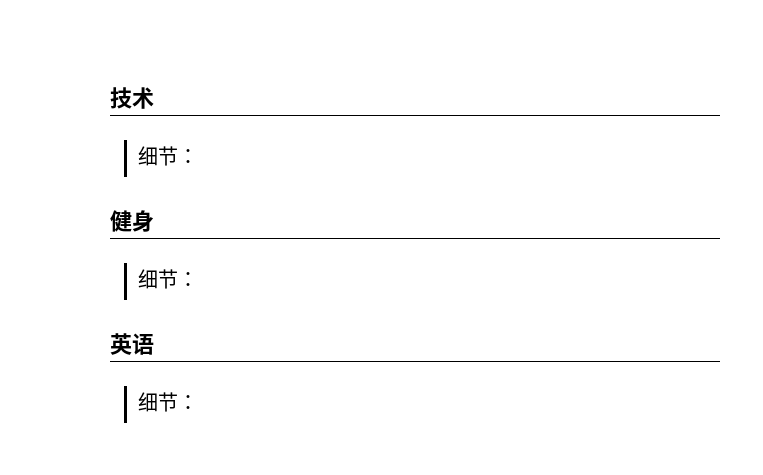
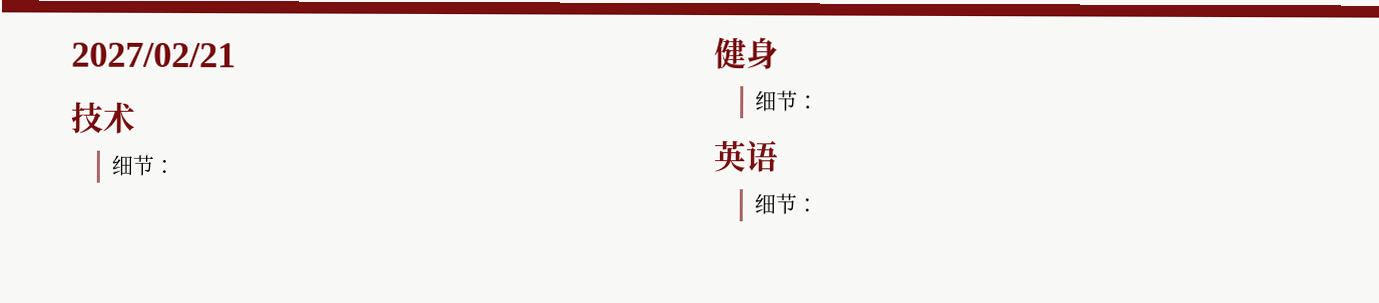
(110, 98) none -> [71,42,236,68] 2027/02/21 //

